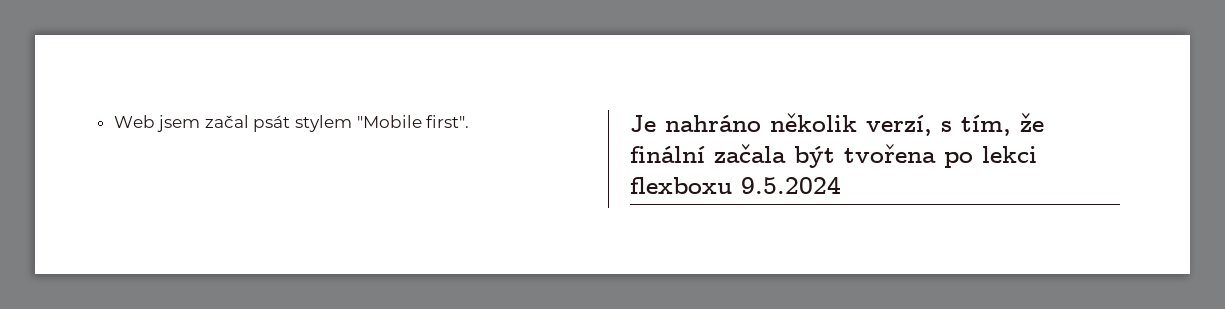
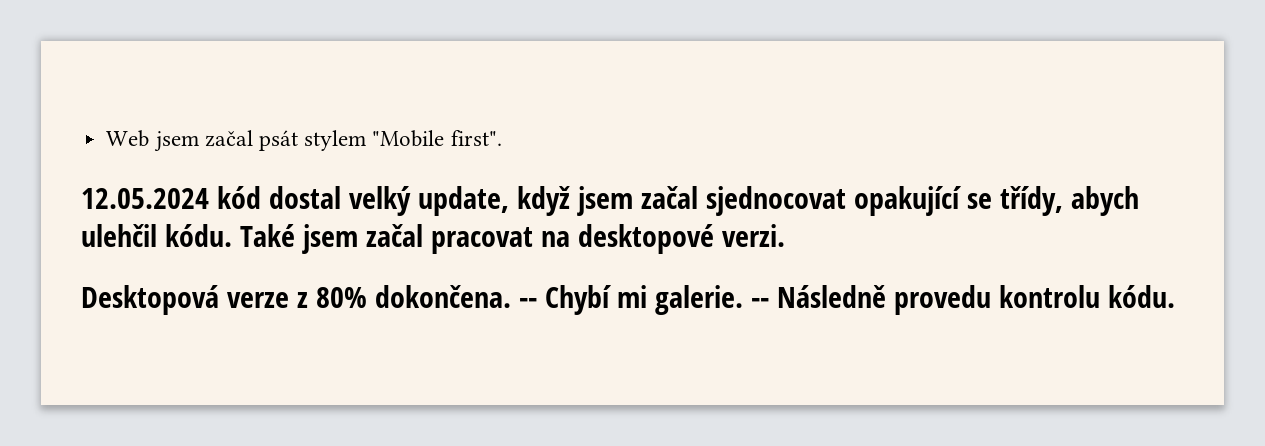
[630,113,1044,136] [630,144,1037,168] [630,176,841,194] Je nahráno několik verzí, s tím, že finální začala být tvořena po lekci flexboxu 9.5.2024 -> [81,186,1139,216] [81,224,785,254] [81,285,1175,315] 12.05.2024 kód dostal velký update, když jsem začal sjednocovat opakující se třídy, abych ulehčil kódu. Také jsem začal pracovat na desktopové verzi. // Desktopová verze z 80% dokončena. -- Chybí mi galerie. -- Následně provedu kontrolu kódu.

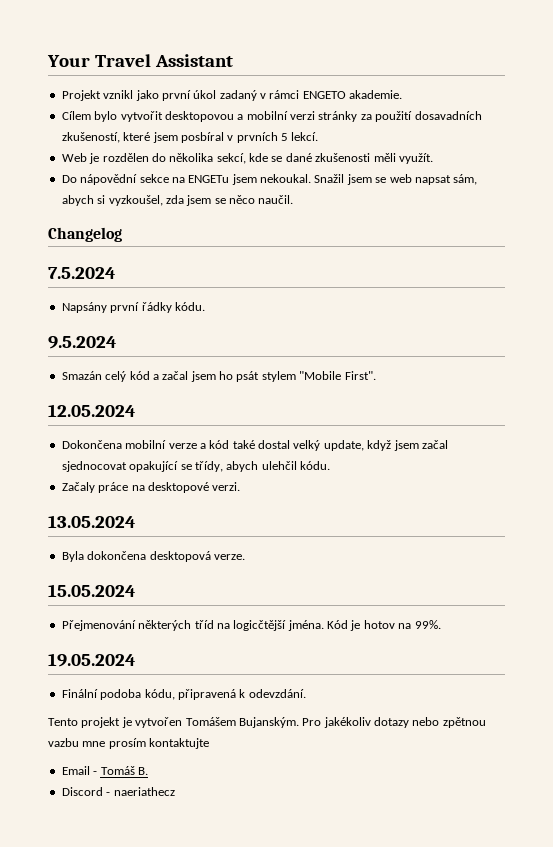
[106,130,253,152] Web jsem začal -> [47,54,233,67] [61,90,403,101] [61,111,482,122] [61,132,319,143] [61,153,433,164] [61,174,478,185] [61,195,294,206] [48,227,122,242] [48,267,116,279] [61,302,205,313] [48,336,117,349] [61,371,233,382] Your Travel Assistant // Projekt vznikl jako první úkol zadaný v rámci ENGETO akademie. // Cílem bylo vytvořit desktopovou a mobilní verzi stránky za použití dosavadních zkušeností, které jsem posbíral v prvních 5 lekcí. // Web je rozdělen do několika sekcí, kde se dané zkušenosti měli využít. // Do nápovědní sekce na ENGETu jsem nekoukal. Snažil jsem se web napsat sám, abych si vyzkoušel, zda jsem se něco naučil. // Changelog // 7.5.2024 // Napsány první řádky kódu. // 9.5.2024 // Smazán celý kód a začal jsem ho
[450,130,502,146] first". -> [344,371,376,380] First".
[216,186,261,209] kód -> [61,440,255,449] // Dokončena mobilní verze a kód také
[239,224,533,254] Také jsem začal pracovat -> [61,482,129,493] // Začaly práce
[81,285,1175,315] Desktopová verze z 80% dokončena. -- Chybí mi galerie. -- Následně provedu kontrolu kódu. -> [48,515,136,528] [61,551,245,562] [48,584,136,597] [61,620,441,631] [48,653,136,667] [61,689,306,700] [48,717,486,728] [48,738,210,749] [61,766,148,775] [61,787,175,796] 13.05.2024 // Byla dokončena desktopová verze. // 15.05.2024 // Přejmenování některých tříd na logicčtější jména. Kód je hotov na 99%. // 19.05.2024 // Finální podoba kódu, připravená k odevzdání. // Tento projekt je vytvořen Tomášem Bujanským. Pro jakékoliv dotazy nebo zpětnou vazbu mne prosím kontaktujte // Email - Tomáš B. // Discord - naeriathecz

